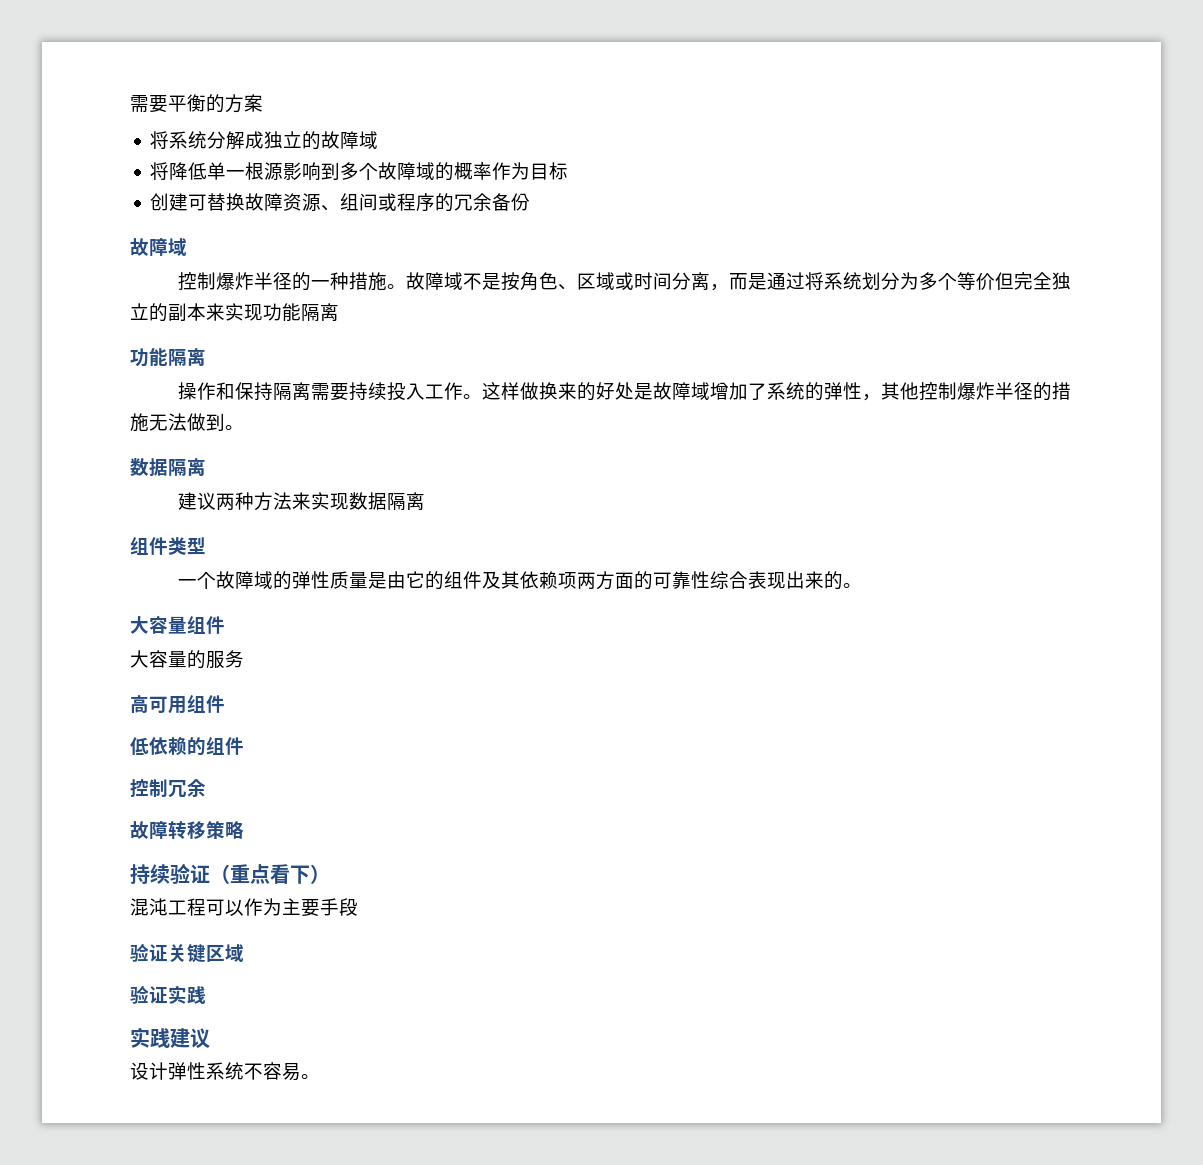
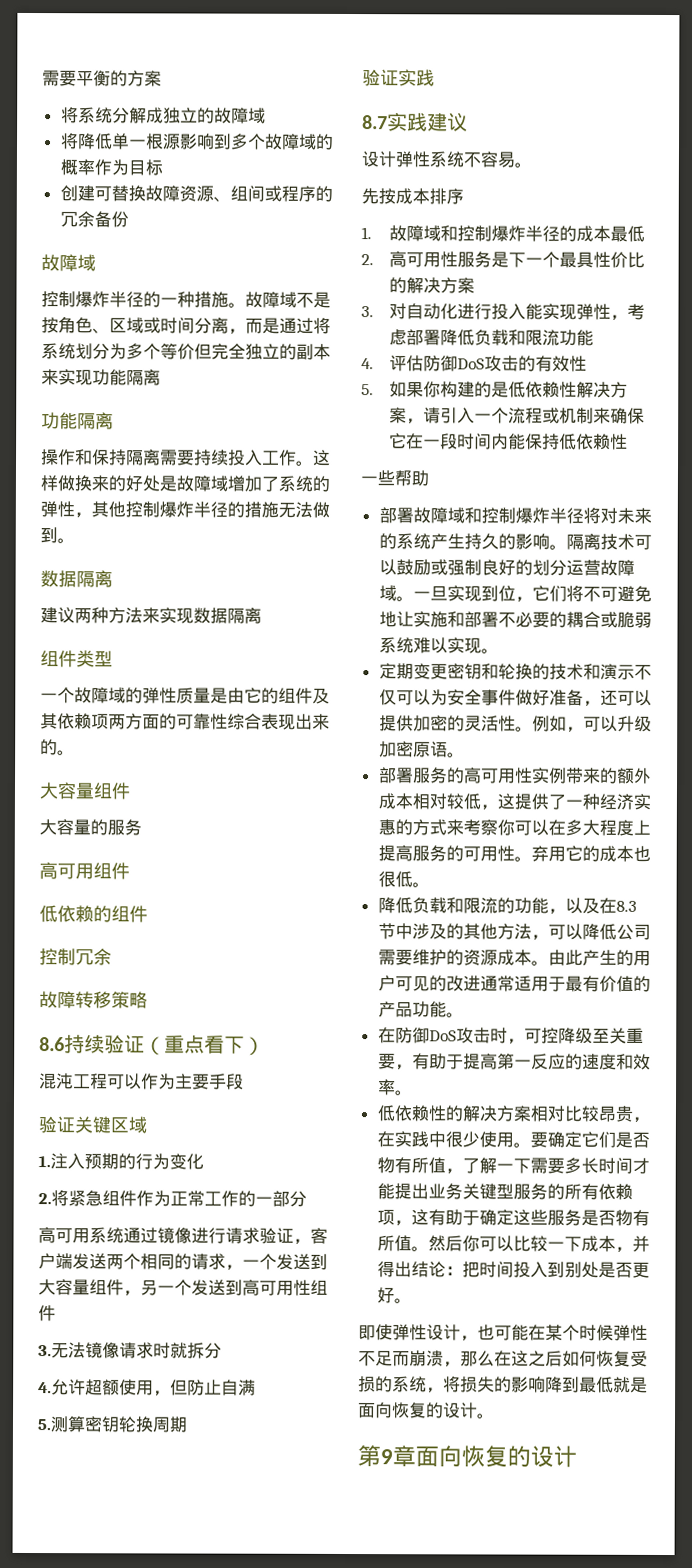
(244, 830) none -> [39,1037,65,1052] 8.6
(244, 953) none -> [38,1153,204,1170] [38,1190,307,1207] [38,1227,328,1245] [38,1253,328,1271] [38,1279,328,1297] [38,1305,56,1322] [38,1342,222,1359] [38,1379,256,1397] [37,1416,188,1433] // 1.注入预期的行为变化 // 2.将紧急组件作为正常工作的一部分 // 高可用系统通过镜像进行请求验证，客户端发送两个相同的请求，一个发送到大容量组件，另一个发送到高可用性组件 // 3.无法镜像请求时就拆分 // 4.允许超额使用，但防止自满 // 5.测算密钥轮换周期
(206, 995) none -> [362,115,388,130] 8.7
(320, 1076) none -> [361,188,464,205] [361,225,646,242] [361,251,646,268] [389,277,476,294] [361,303,646,321] [389,329,595,346] [361,355,588,372] [361,381,629,398] [389,407,646,425] [389,433,629,450] [360,470,429,487] [378,507,652,524] [378,533,652,550] [378,559,635,576] [378,585,652,603] [378,611,652,628] [378,637,499,654] [378,663,652,680] [378,689,652,707] [378,715,652,733] [378,741,465,758] [378,767,652,784] [377,793,651,811] [377,819,651,836] [377,845,651,862] [377,871,430,888] [377,897,637,915] [377,923,651,941] [377,949,651,966] [377,975,651,992] [377,1001,464,1018] [377,1027,644,1045] [377,1053,651,1071] [377,1079,413,1096] [376,1105,650,1123] [376,1131,650,1148] [376,1157,650,1175] [376,1183,633,1200] [376,1209,650,1227] [376,1235,650,1253] [376,1261,650,1278] [376,1287,412,1304] [358,1324,648,1342] [358,1350,648,1368] [358,1376,648,1394] [358,1402,495,1419] [357,1445,577,1468] // 先按成本排序 // 1.故障域和控制爆炸半径的成本最低 // 2.高可用性服务是下一个最具性价比的解决方案 // 3.对自动化进行投入能实现弹性，考虑部署降低负载和限流功能 // 4.评估防御DoS攻击的有效性 // 5.如果你构建的是低依赖性解决方案，请引入一个流程或机制来确保它在一段时间内能保持低依赖性 // 一些帮助 // 部署故障域和控制爆炸半径将对未来的系统产生持久的影响。隔离技术可以鼓励或强制良好的划分运营故障域。一旦实现到位，它们将不可避免地让实施和部署不必要的耦合或脆弱系统难以实现。 // 定期变更密钥和轮换的技术和演示不仅可以为安全事件做好准备，还可以提供加密的灵活性。例如，可以升级加密原语。 // 部署服务的高可用性实例带来的额外成本相对较低，这提供了一种经济实惠的方式来考察你可以在多大程度上提高服务的可用性。弃用它的成本也很低。 // 降低负载和限流的功能，以及在8.3节中涉及的其他方法，可以降低公司需要维护的资源成本。由此产生的用户可见的改进通常适用于最有价值的产品功能。 // 在防御DoS攻击时，可控降级至关重要，有助于提高第一反应的速度和效率。 // 低依赖性的解决方案相对比较昂贵，在实践中很少使用。要确定它们是否物有所值，了解一下需要多长时间才能提出业务关键型服务的所有依赖项，这有助于确定这些服务是否物有所值。然后你可以比较一下成本，并得出结论：把时间投入到别处是否更好。 // 即使弹性设计，也可能在某个时候弹性不足而崩溃，那么在这之后如何恢复受损的系统，将损失的影响降到最低就是面向恢复的设计。 // 第9章面向恢复的设计

